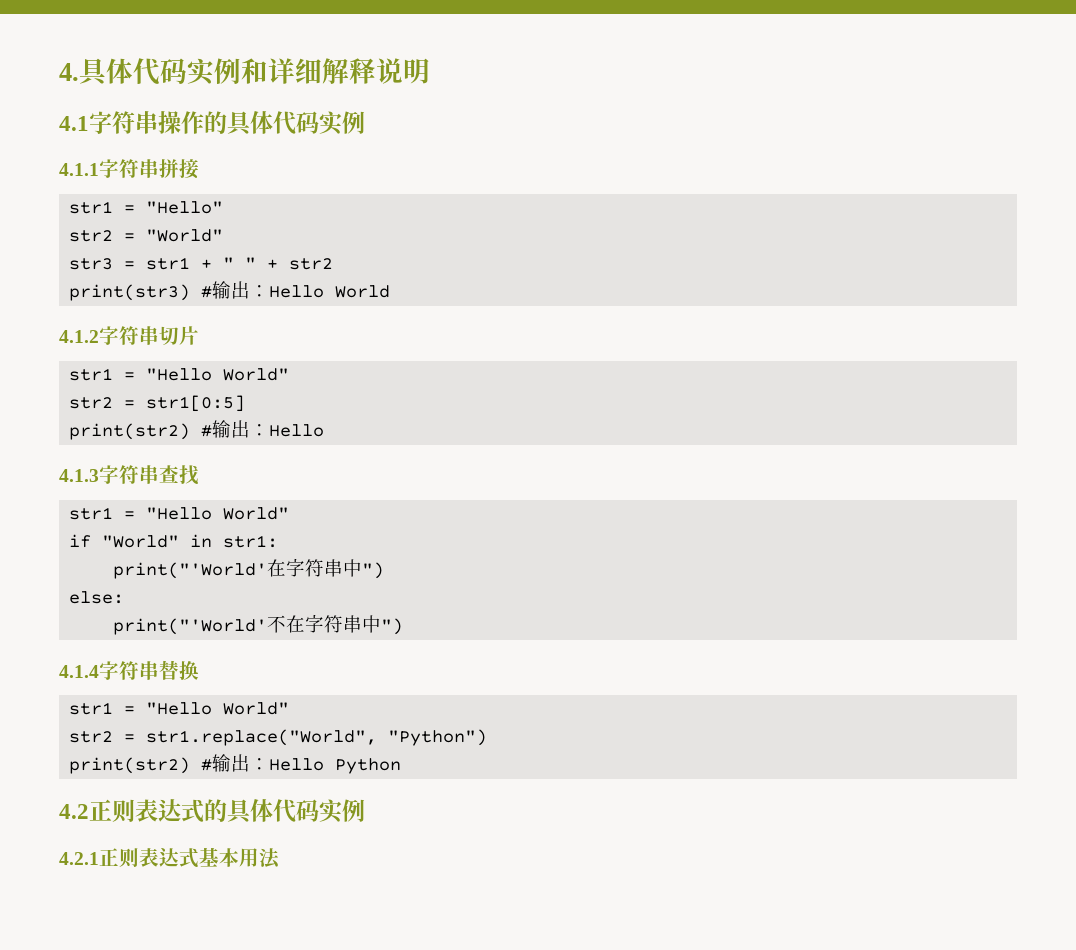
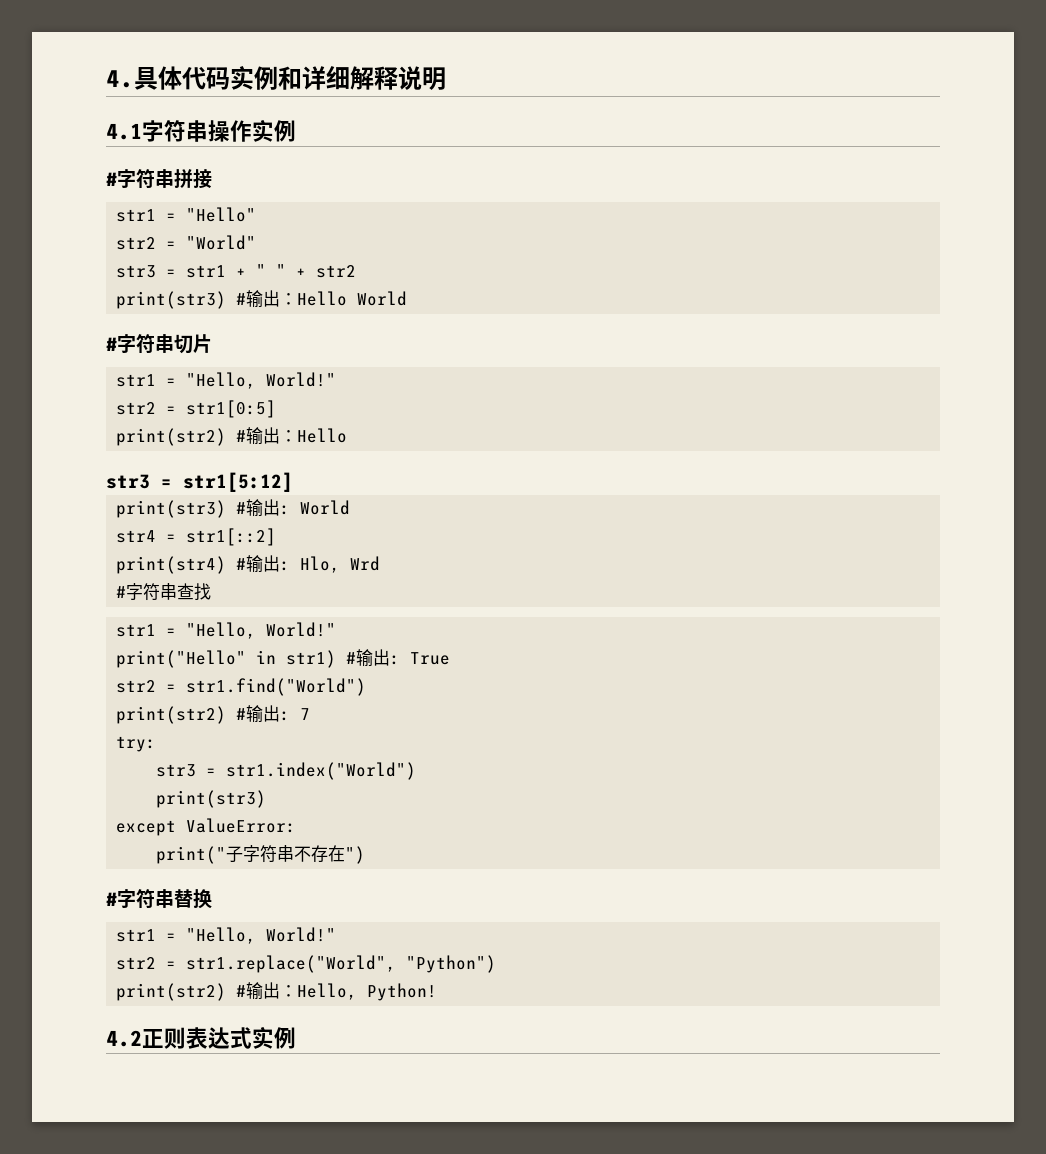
[204,111,365,136] [59,163,99,176] 的具体代码实例 // 4.1.1 -> [252,119,296,142] [106,172,117,186] 实例 // #
[59,330,99,343] 4.1.2 -> [106,337,117,351] #
[146,368,290,381] "Hello World" -> [186,372,337,389] "Hello, World!"
[59,469,99,482] 4.1.3 -> [106,472,293,492] [116,499,351,518] [116,528,277,546] [116,555,381,574] [116,586,127,598] str3 = str1[5:12] // print(str3) #输出: World // str4 = str1[::2] // print(str4) #输出: Hlo, Wrd // #
[146,507,290,520] [69,534,279,548] [113,558,385,579] [69,591,125,604] [113,614,404,635] [59,665,99,678] "Hello World" // if "World" in str1: // print("'World'在字符串中") // else: // print("'World'不在字符串中") // 4.1.4 -> [186,622,337,639] [116,649,451,668] [116,678,367,696] [116,705,311,724] [116,736,157,752] [156,762,417,780] [156,790,267,808] [116,818,297,836] [156,845,366,864] [106,892,117,906] "Hello, World!" // print("Hello" in str1) #输出: True // str2 = str1.find("World") // print(str2) #输出: 7 // try: // str3 = str1.index("World") // print(str3) // except ValueError: // print("子字符串不存在") // #
[146,702,290,715] "Hello World" -> [186,927,337,944] "Hello, World!"
[269,758,402,774] Hello Python -> [297,983,438,1001] Hello, Python!
[204,799,365,824] [59,847,280,869] 的具体代码实例 // 4.2.1正则表达式基本用法 -> [252,1026,296,1049] 实例

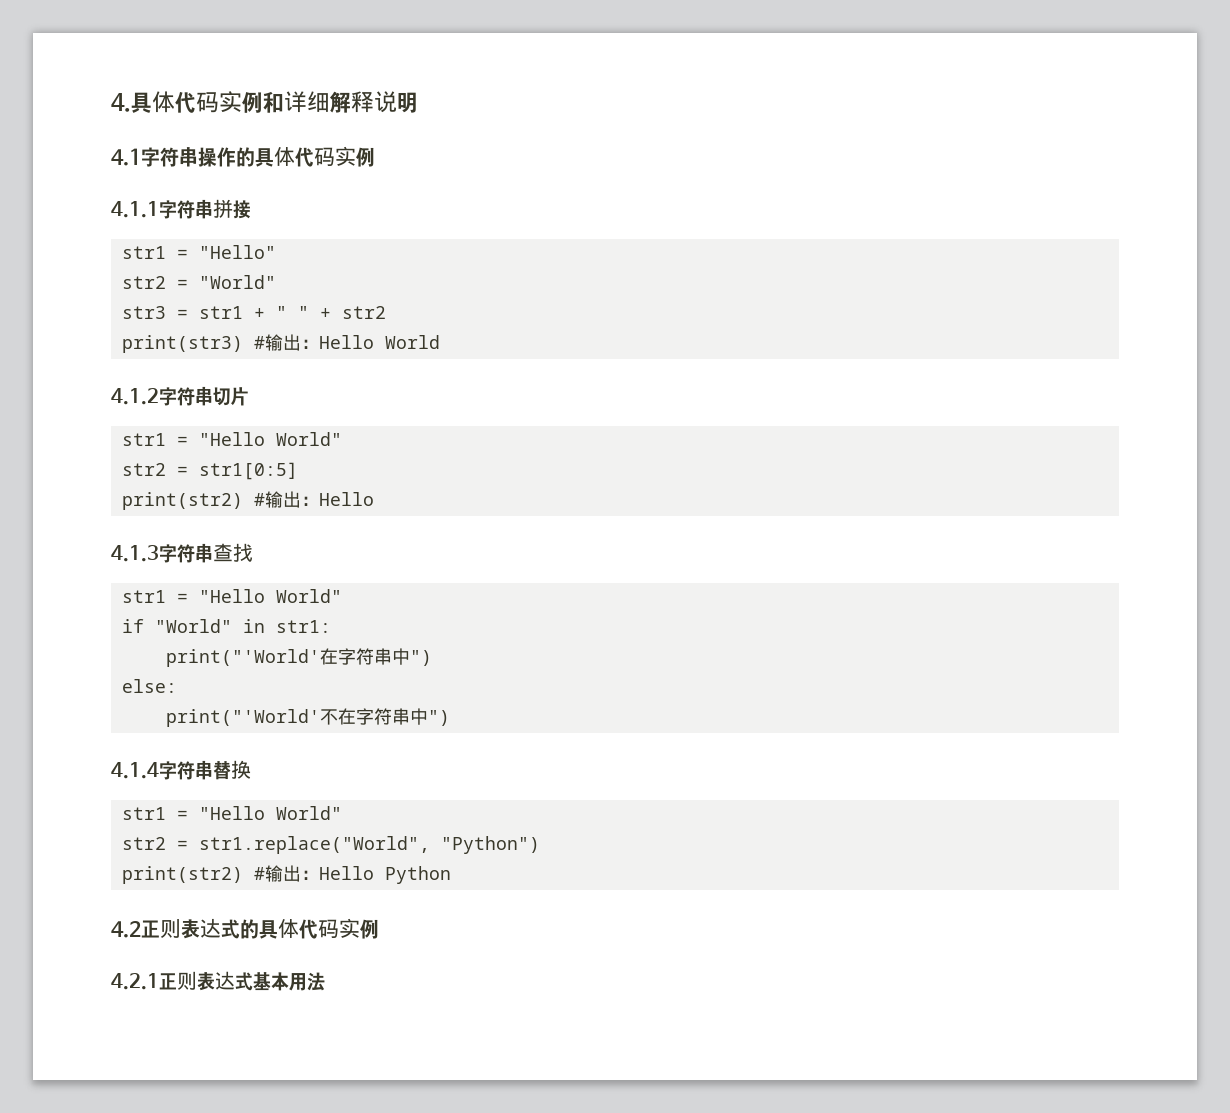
[252,119,296,142] [106,172,117,186] 实例 // # -> [236,146,375,167] [111,201,159,218] 的具体代码实例 // 4.1.1
[106,337,117,351] # -> [111,388,159,405] 4.1.2
[186,372,337,389] "Hello, World!" -> [199,432,343,446] "Hello World"
[106,472,293,492] [116,499,351,518] [116,528,277,546] [116,555,381,574] [116,586,127,598] str3 = str1[5:12] // print(str3) #输出: World // str4 = str1[::2] // print(str4) #输出: Hlo, Wrd // # -> [111,545,159,562] 4.1.3
[186,622,337,639] [116,649,451,668] [116,678,367,696] [116,705,311,724] [116,736,157,752] [156,762,417,780] [156,790,267,808] [116,818,297,836] [156,845,366,864] [106,892,117,906] "Hello, World!" // print("Hello" in str1) #输出: True // str2 = str1.find("World") // print(str2) #输出: 7 // try: // str3 = str1.index("World") // print(str3) // except ValueError: // print("子字符串不存在") // # -> [199,589,343,603] [122,619,332,633] [166,648,433,667] [122,679,178,693] [166,708,451,727] [111,762,159,779] "Hello World" // if "World" in str1: // print("'World'在字符串中") // else: // print("'World'不在字符串中") // 4.1.4
[186,927,337,944] "Hello, World!" -> [199,806,343,820] "Hello World"
[297,983,438,1001] Hello, Python! -> [319,866,452,884] Hello Python
[252,1026,296,1049] 实例 -> [240,918,379,939] [111,971,325,991] 的具体代码实例 // 4.2.1正则表达式基本用法

